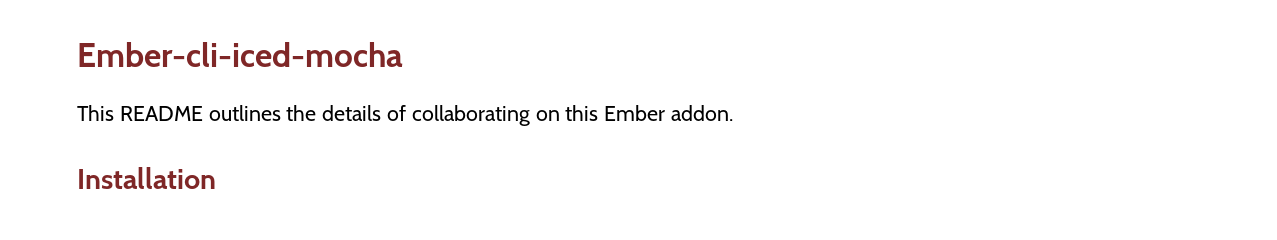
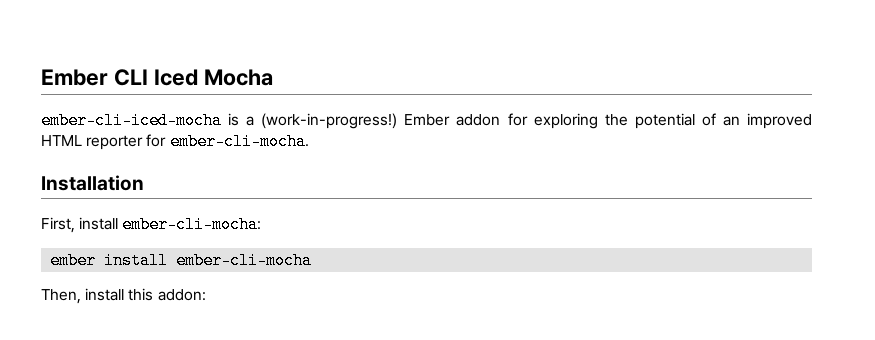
[77,42,403,67] [77,105,734,126] [77,167,216,189] Ember-cli-iced-mocha // This README outlines the details of collaborating on this Ember addon. // Installation -> [41,69,273,86] [41,112,813,129] [41,133,309,150] [41,175,144,191] [41,216,262,233] [50,252,313,269] [41,288,206,304] Ember CLI Iced Mocha // ember-cli-iced-mocha is a (work-in-progress!) Ember addon for exploring the potential of an improved HTML reporter for ember-cli-mocha. // Installation // First, install ember-cli-mocha: // ember install ember-cli-mocha // Then, install this addon:

